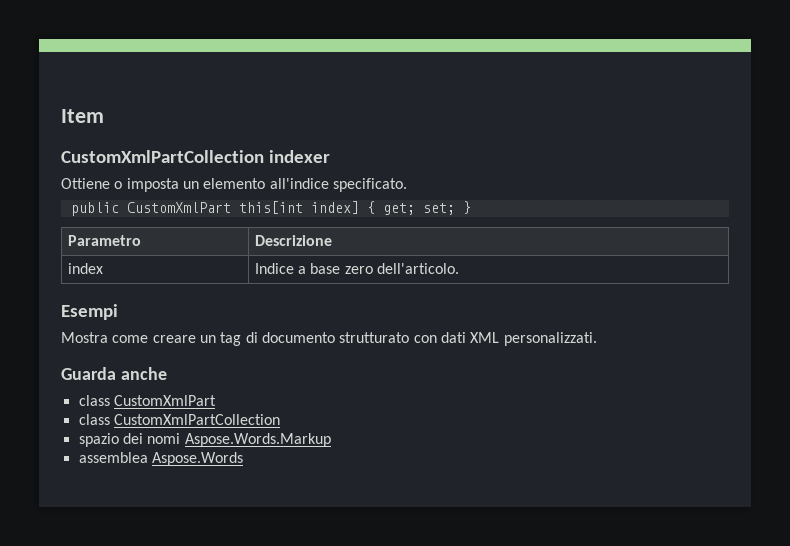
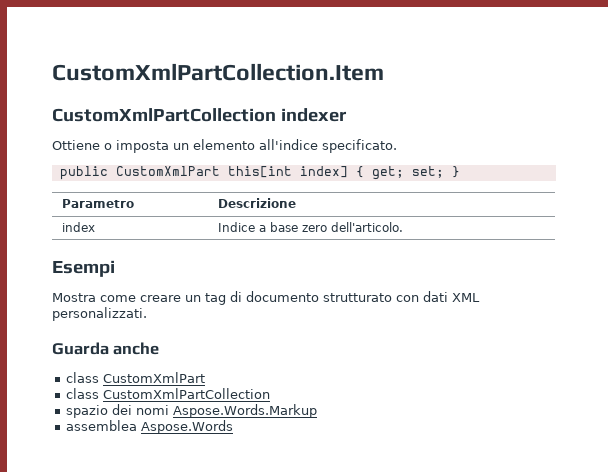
[61,109,104,123] Item -> [52,63,384,81] CustomXmlPartCollection.Item

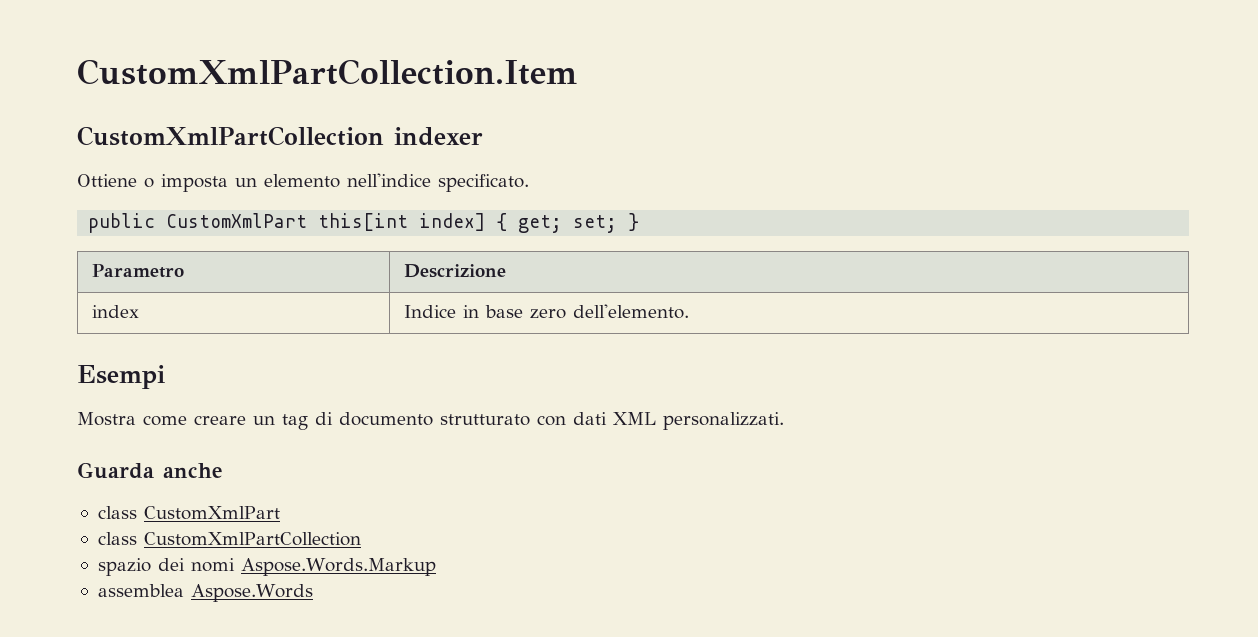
[259,139,318,150] all'indice -> [347,173,431,187] nell'indice
[258,225,266,232] a -> [462,305,479,318] in
[330,222,403,232] dell'articolo. -> [572,304,689,319] dell'elemento.

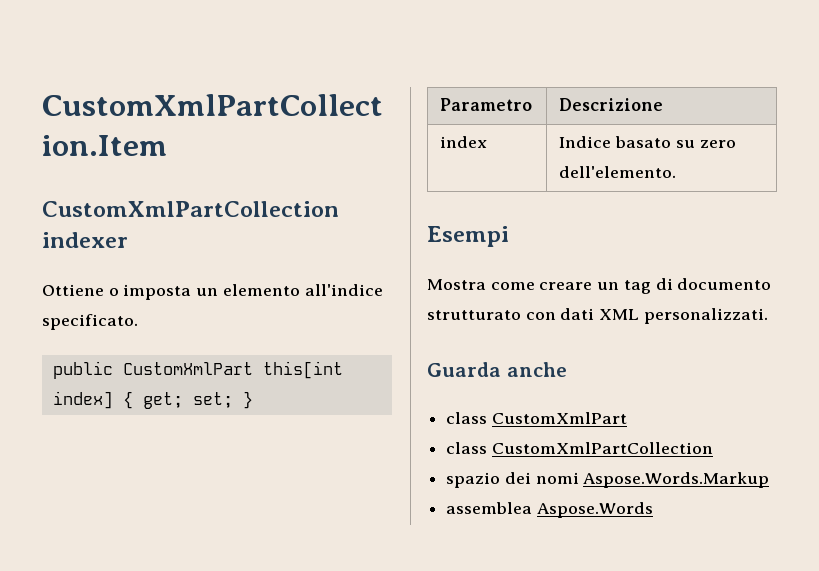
[347,173,431,187] nell'indice -> [304,284,383,296] all'indice
[462,305,523,318] in base -> [615,136,695,148] basato su

